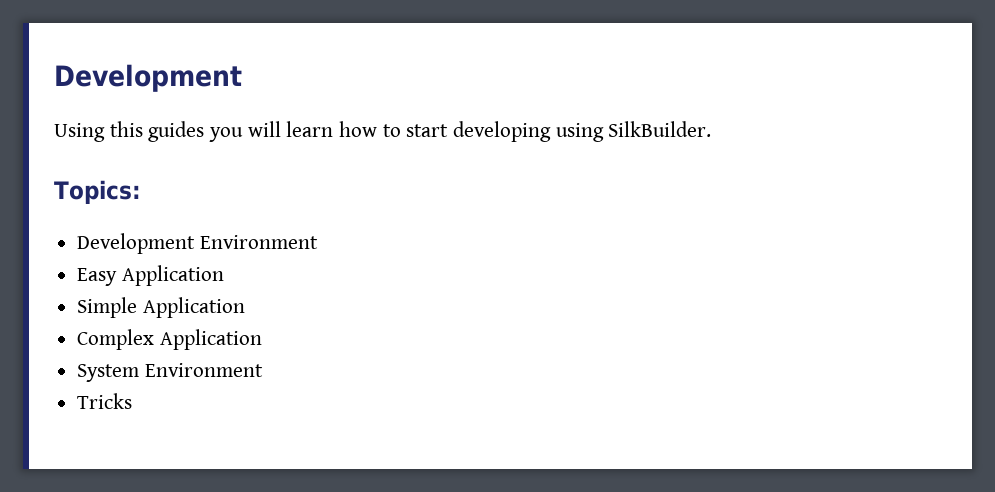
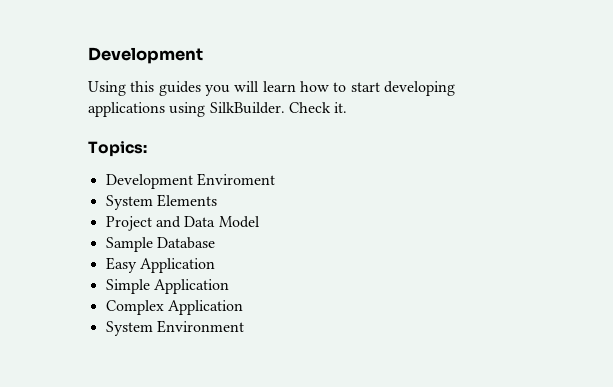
(552, 131) none -> [88,102,165,117] applications
(712, 129) none -> [288,102,348,113] Check it.
[199,235,318,249] Environment -> [196,173,275,186] [105,194,217,210] [105,216,260,231] [105,237,215,252] Enviroment // System Elements // Project and Data Model // Sample Database
[77,393,133,409] // Tricks -> (244, 326) none

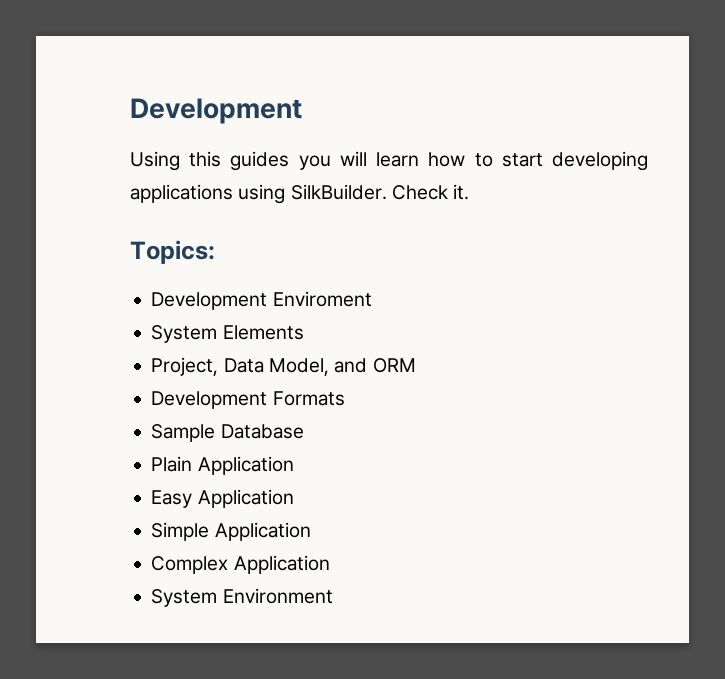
[105,216,260,231] Project and Data Model -> [151,357,416,376] [151,391,345,409] Project, Data Model, and ORM // Development Formats
(215, 243) none -> [151,456,294,475] // Plain Application

